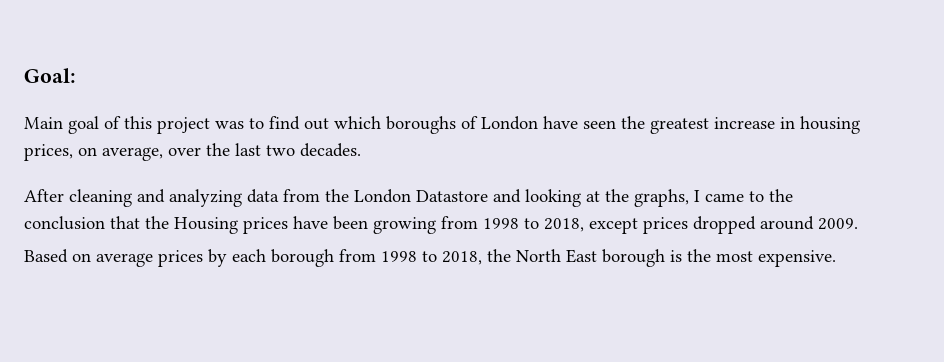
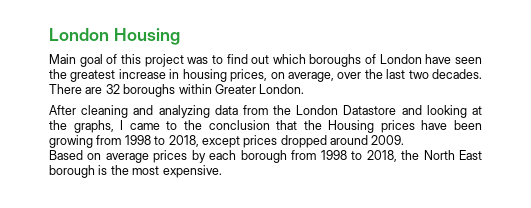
[24,68,76,83] Goal: -> [49,28,180,45] London Housing
(361, 150) none -> [49,84,305,97] There are 32 boroughs within Greater London.

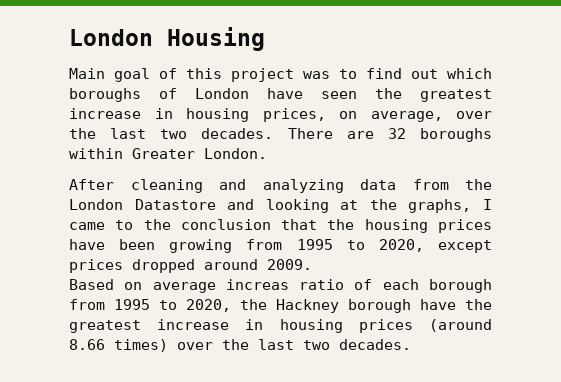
[328,120,375,133] Housing -> [364,219,428,233] housing
[124,135,199,147] 1998 to 2018, -> [296,239,424,252] 1995 to 2020,
[153,150,482,163] [49,165,222,178] prices by each borough from 1998 to 2018, the North East borough is the most expensive. -> [225,279,492,293] [69,299,492,313] [69,319,492,333] [69,339,411,352] increas ratio of each borough from 1995 to 2020, the Hackney borough have the greatest increase in housing prices (around 8.66 times) over the last two decades.

